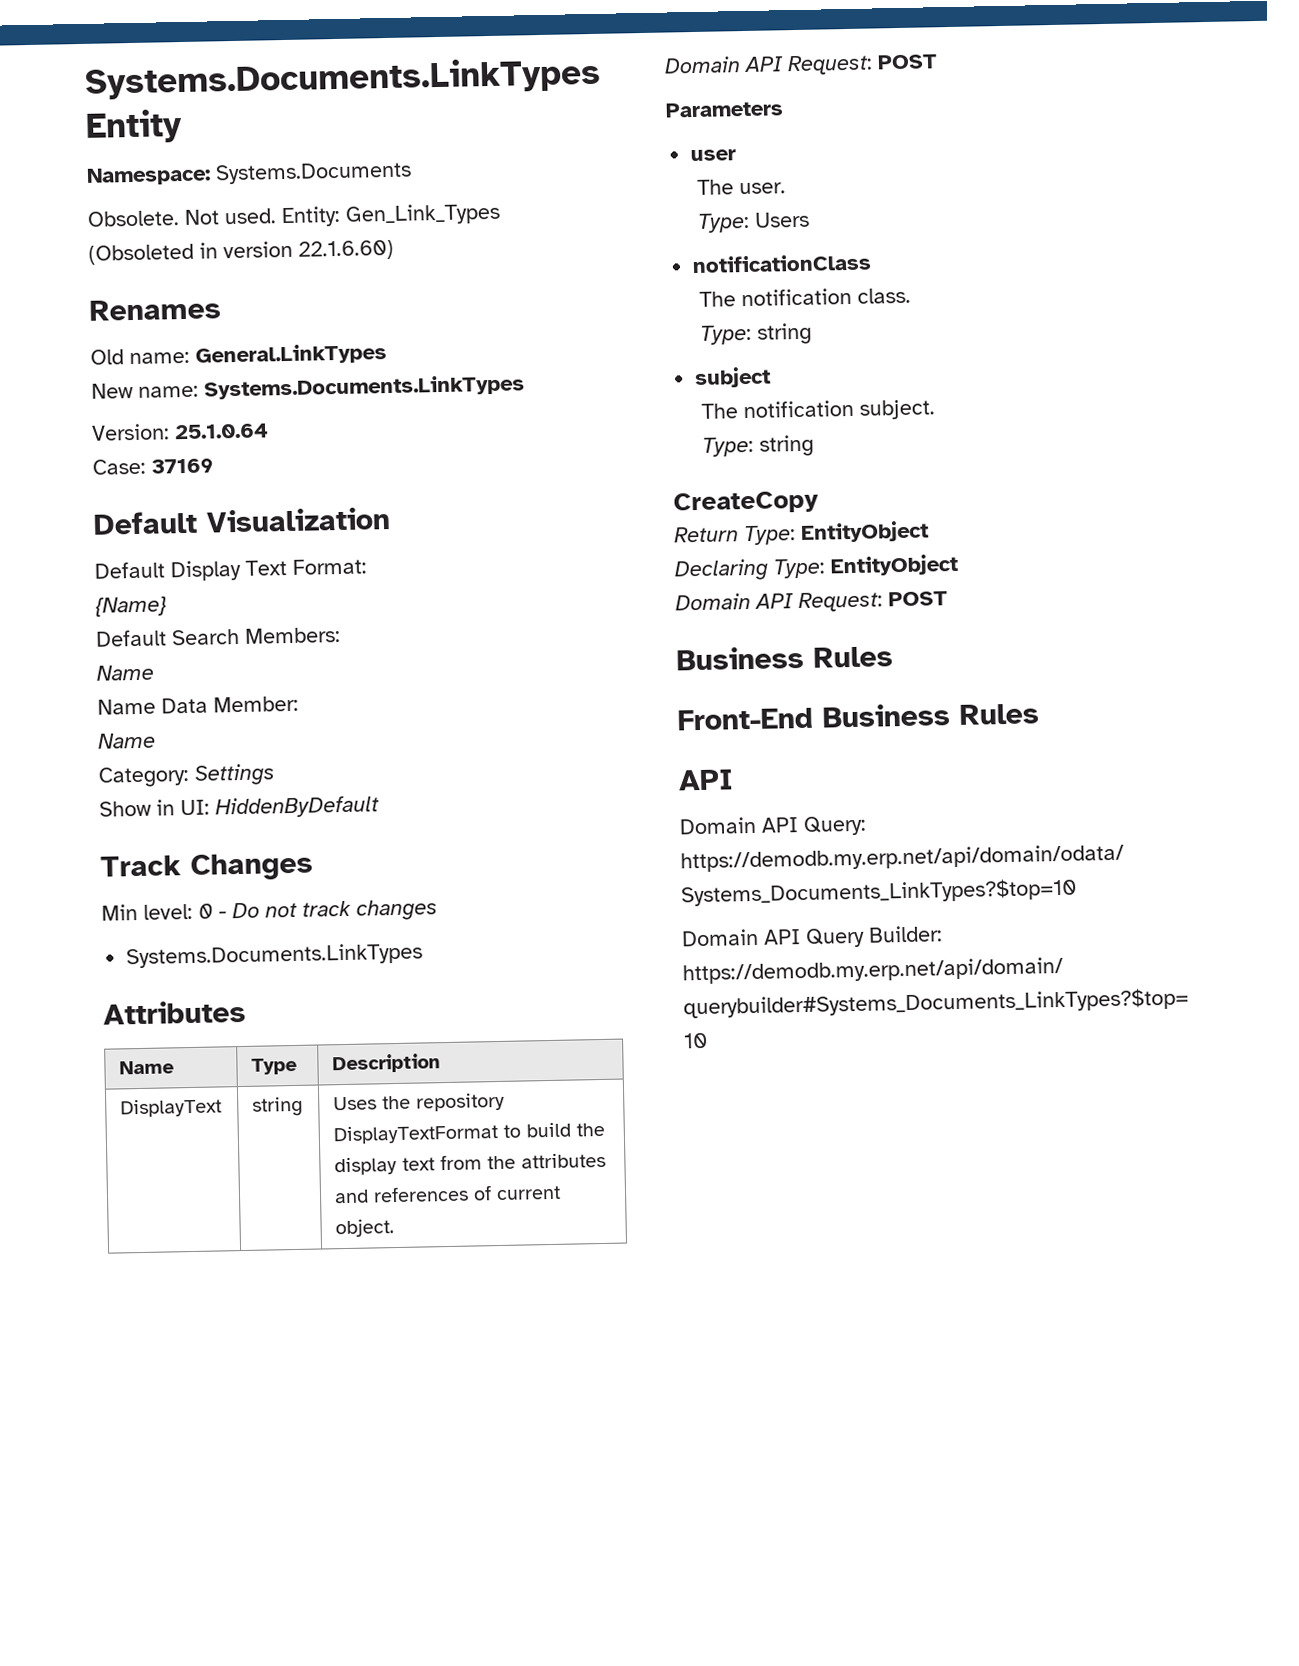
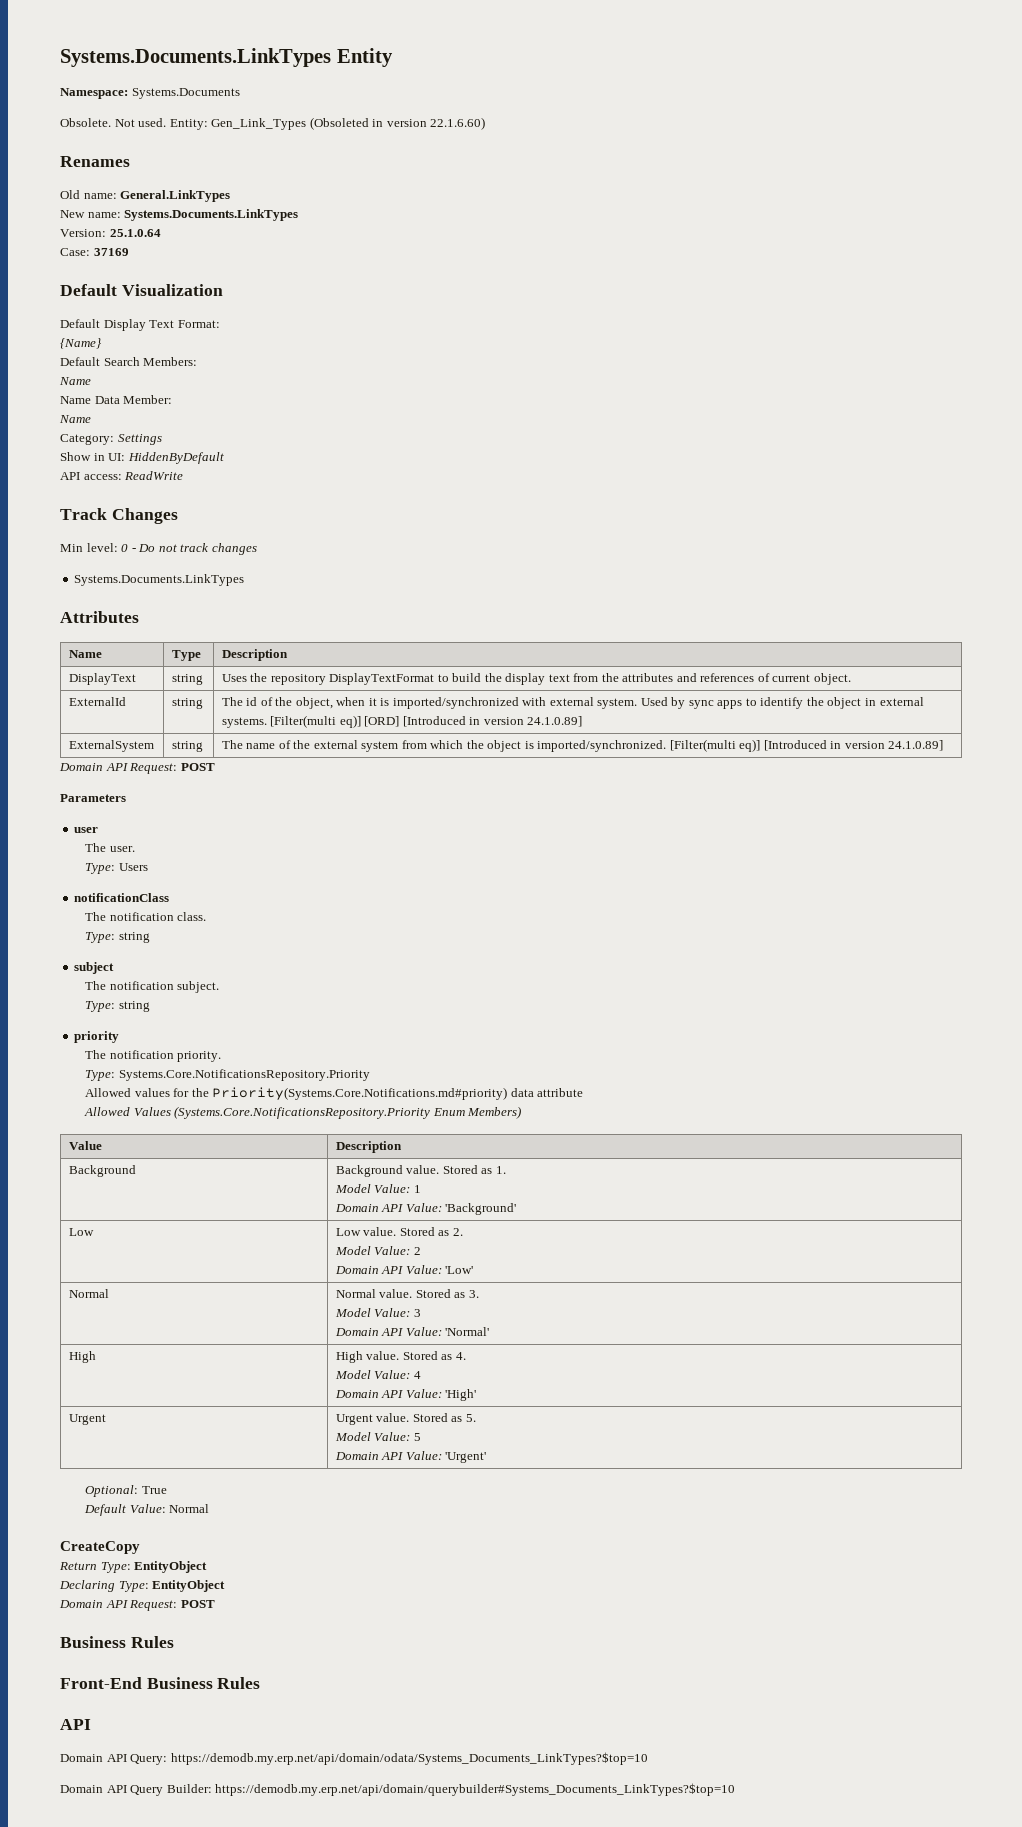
(380, 807) none -> [60,471,184,480] // API access: ReadWrite
(395, 1228) none -> [68,697,126,706] [171,698,203,709] [221,697,924,709] [221,715,583,728] [68,740,154,752] [171,741,203,752] [221,739,944,752] // ExternalId | string | The id of the object, when it is imported/synchronized with external system. Used by sync apps to identify the object in external systems. [Filter(multi eq)] [ORD] [Introduced in version 24.1.0.89] // ExternalSystem | string | The name of the external system from which the object is imported/synchronized. [Filter(multi eq)] [Introduced in version 24.1.0.89]
(814, 445) none -> [74,1031,120,1043] [85,1050,222,1062] [85,1069,370,1081] [85,1087,584,1100] [84,1106,522,1119] [68,1141,102,1150] [335,1141,402,1153] [68,1165,136,1177] [335,1165,506,1177] [334,1184,421,1193] [334,1203,517,1215] [68,1228,94,1236] [335,1227,463,1236] [334,1246,421,1255] [334,1265,474,1274] [68,1289,109,1298] [335,1289,479,1298] [334,1308,421,1317] [334,1327,490,1336] [68,1351,96,1363] [335,1351,466,1363] [334,1370,421,1379] [334,1389,477,1401] [68,1414,106,1425] [335,1413,476,1425] [334,1432,421,1441] [334,1451,487,1463] [85,1485,167,1497] [84,1504,210,1516] // priority // The notification priority. // Type: Systems.Core.NotificationsRepository.Priority // Allowed values for the Priority(Systems.Core.Notifications.md#priority) data attribute // Allowed Values (Systems.Core.NotificationsRepository.Priority Enum Members) // Value | Description // Background | Background value. Stored as 1. // Model Value: 1 // Domain API Value: 'Background' // Low | Low value. Stored as 2. // Model Value: 2 // Domain API Value: 'Low' // Normal | Normal value. Stored as 3. // Model Value: 3 // Domain API Value: 'Normal' // High | High value. Stored as 4. // Model Value: 4 // Domain API Value: 'High' // Urgent | Urgent value. Stored as 5. // Model Value: 5 // Domain API Value: 'Urgent' // Optional: True // Default Value: Normal

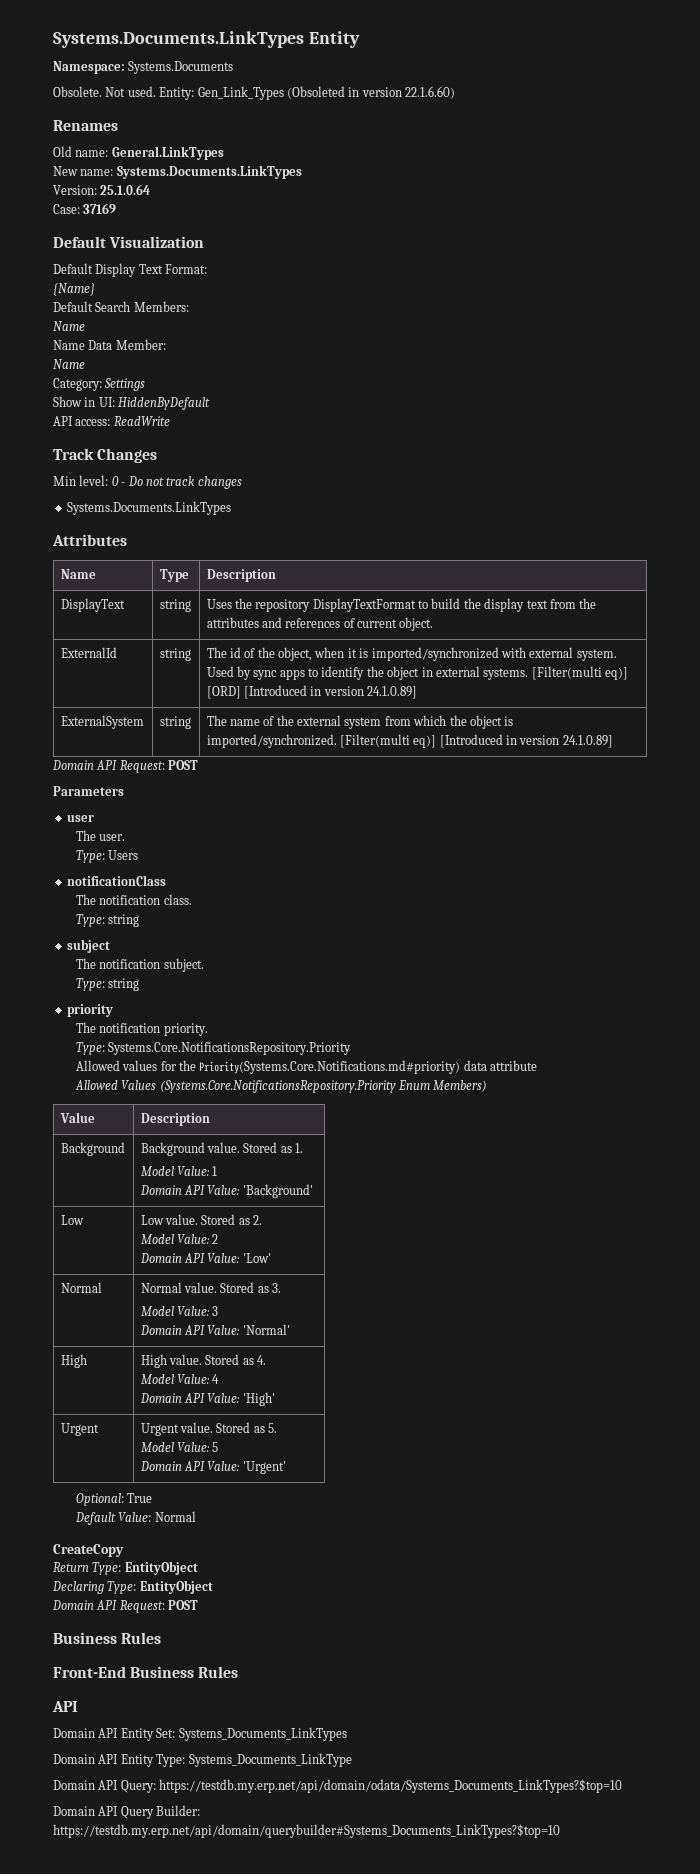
(91, 1724) none -> [53,1727,347,1741] [53,1753,352,1767] // Domain API Entity Set: Systems_Documents_LinkTypes // Domain API Entity Type: Systems_Documents_LinkType
[170,1752,648,1765] https://demodb.my.erp.net/api/domain/odata/Systems_Documents_LinkTypes?$top=10 -> [159,1779,623,1793] https://testdb.my.erp.net/api/domain/odata/Systems_Documents_LinkTypes?$top=10
[215,1783,736,1796] https://demodb.my.erp.net/api/domain/querybuilder#Systems_Documents_LinkTypes?$top=10 -> [53,1824,560,1838] https://testdb.my.erp.net/api/domain/querybuilder#Systems_Documents_LinkTypes?$top=10

